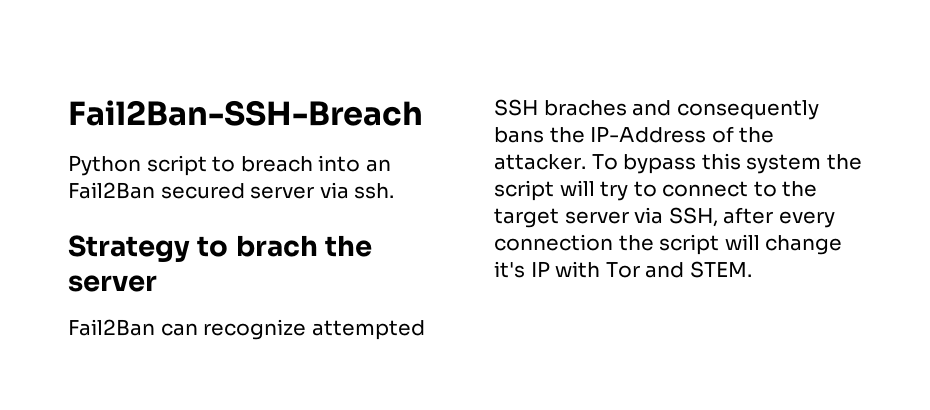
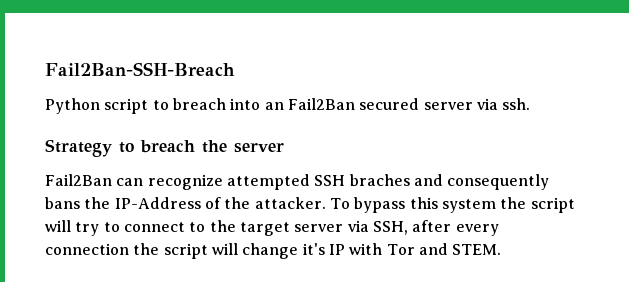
[235,235,318,257] brach -> [140,140,195,153] breach

